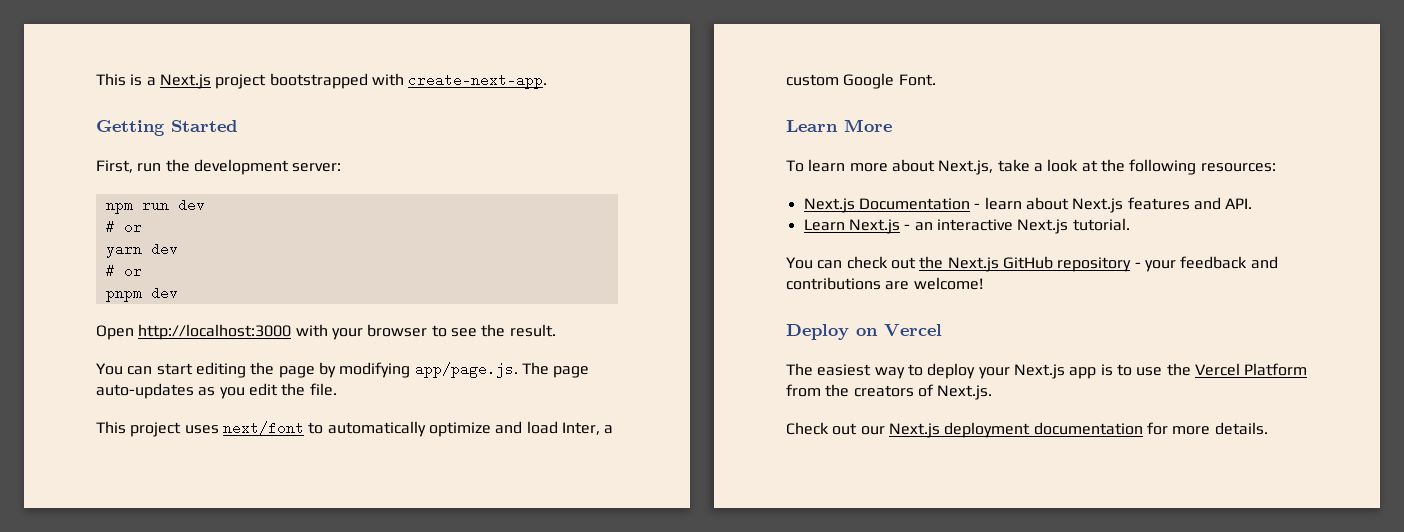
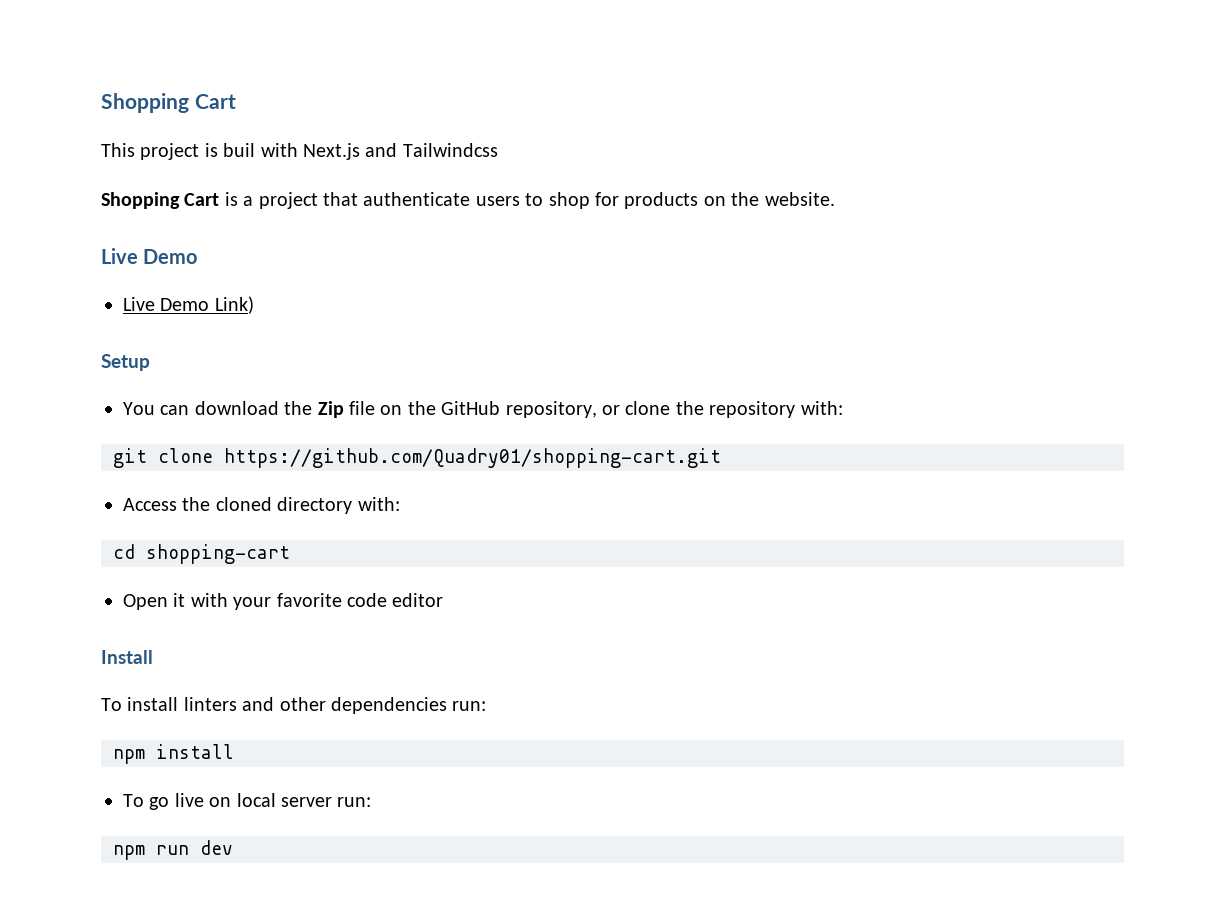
[96,73,548,89] [96,120,237,136] [96,159,342,175] [105,198,205,214] [105,220,142,234] [105,242,178,258] [105,264,142,278] [105,286,178,302] [96,324,556,340] [96,362,590,378] [96,383,337,399] [96,421,614,437] [786,73,936,89] [786,119,892,132] [786,159,1276,175] [803,197,1253,213] [803,218,1130,234] [786,256,1278,272] [786,277,983,290] [786,324,942,340] [786,363,1308,379] [786,384,993,400] [786,422,1268,438] This is a Next.js project bootstrapped with create-next-app. // Getting Started // First, run the development server: // npm run dev // # or // yarn dev // # or // pnpm dev // Open http://localhost:3000 with your browser to see the result. // You can start editing the page by modifying app/page.js. The page auto-updates as you edit the file. // This project uses next/font to automatically optimize and load Inter, a custom Google Font. // Learn More // To learn more about Next.js, take a look at the following resources: // Next.js Documentation - learn about Next.js features and API. // Learn Next.js - an interactive Next.js tutorial. // You can check out the Next.js GitHub repository - your feedback and contributions are welcome! // Deploy on Vercel // The easiest way to deploy your Next.js app is to use the Vercel Platform from the creators of Next.js. // Check out our Next.js deployment documentation for more details. -> [101,93,236,113] [101,143,498,160] [101,192,835,209] [101,248,198,264] [123,296,254,314] [101,354,150,371] [123,401,843,418] [113,448,721,468] [123,497,400,514] [113,544,290,564] [123,593,444,610] [101,650,153,664] [101,697,487,714] [113,744,234,764] [123,793,372,810] [113,840,233,860] Shopping Cart // This project is buil with Next.js and Tailwindcss // Shopping Cart is a project that authenticate users to shop for products on the website. // Live Demo // Live Demo Link) // Setup // You can download the Zip file on the GitHub repository, or clone the repository with: // git clone https://github.com/Quadry01/shopping-cart.git // Access the cloned directory with: // cd shopping-cart // Open it with your favorite code editor // Install // To install linters and other dependencies run: // npm install // To go live on local server run: // npm run dev

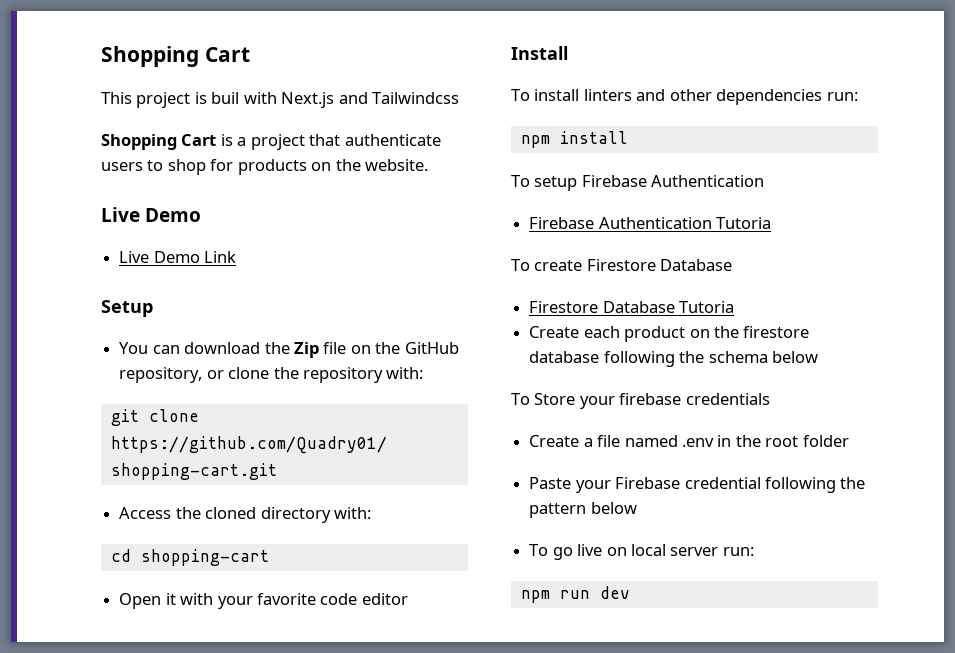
[214,296,254,314] Link) -> [204,251,237,263] Link
(234, 751) none -> [511,175,765,191] [529,217,772,229] [511,259,733,271] [529,301,735,313] [529,326,810,342] [529,351,818,367] [511,393,770,409] [529,435,849,447] [529,477,866,493] [529,502,637,518] // To setup Firebase Authentication // Firebase Authentication Tutoria // To create Firestore Database // Firestore Database Tutoria // Create each product on the firestore database following the schema below // To Store your firebase credentials // Create a file named .env in the root folder // Paste your Firebase credential following the pattern below

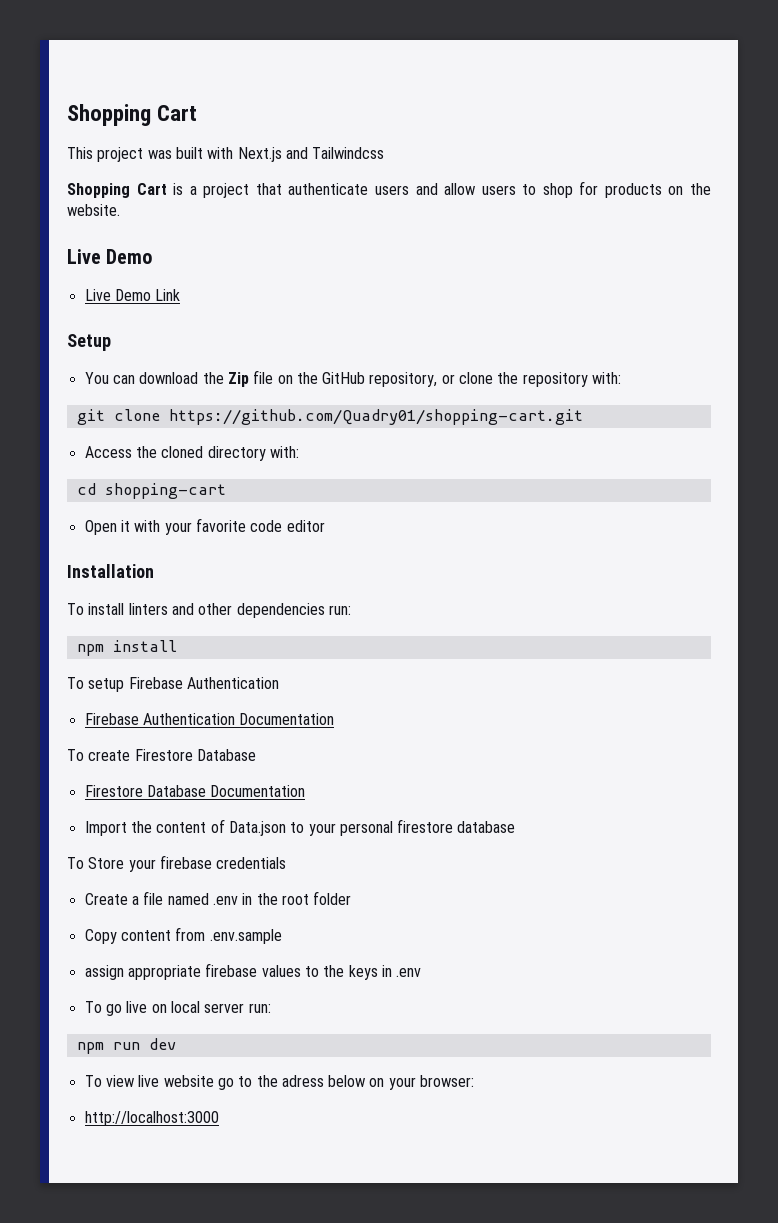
[194,92,240,104] is buil -> [147,147,203,159] was built
(143, 166) none -> [415,183,516,195] and allow users
[511,46,568,60] Install -> [67,564,154,578] Installation
[716,217,772,229] Tutoria -> [239,713,335,725] Documentation
[679,301,735,313] [529,326,810,342] [529,351,818,367] Tutoria // Create each product on the firestore database following the schema below -> [210,785,306,797] [84,819,516,836] Documentation // Import the content of Data.json to your personal firestore database
[529,477,866,493] [529,502,637,518] Paste your Firebase credential following the pattern below -> [84,927,282,944] [84,963,422,980] Copy content from .env.sample // assign appropriate firebase values to the keys in .env
(630, 592) none -> [84,1075,475,1090] [84,1111,219,1126] // To view live website go to the adress below on your browser: // http://localhost:3000

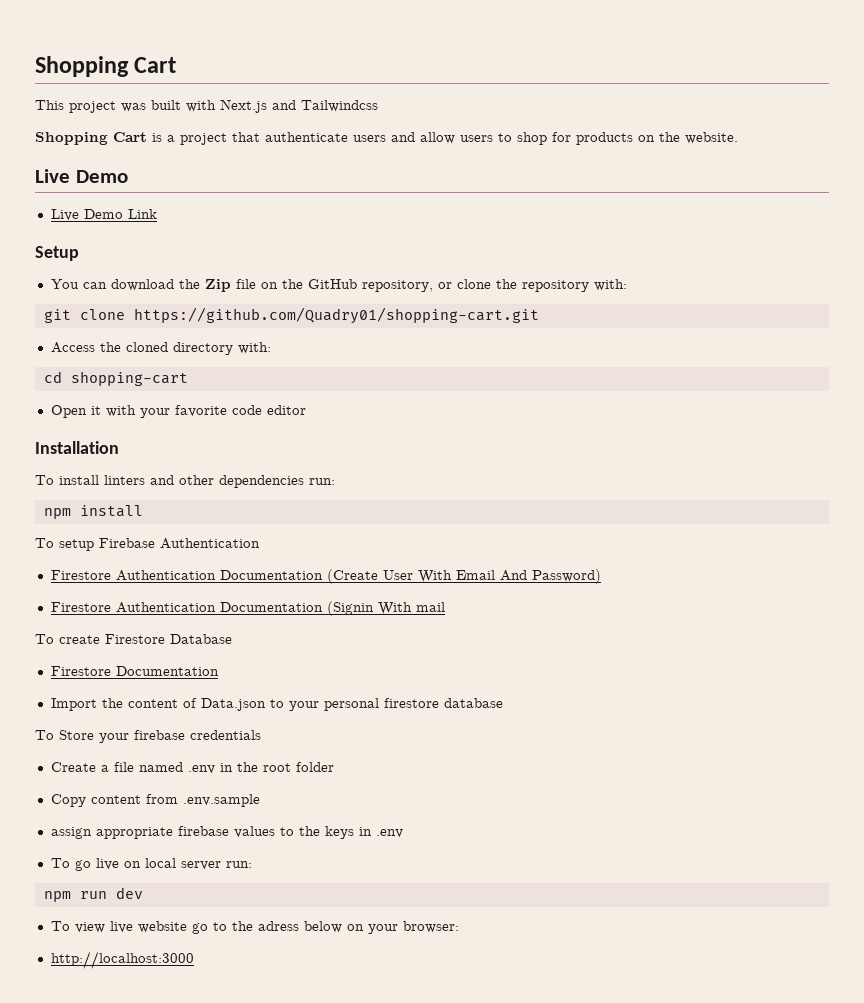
[84,713,335,725] Firebase Authentication Documentation -> [50,569,601,584] [50,601,445,616] Firestore Authentication Documentation (Create User With Email And Password) // Firestore Authentication Documentation (Signin With mail
[146,785,206,797] Database -> (111, 671) none

